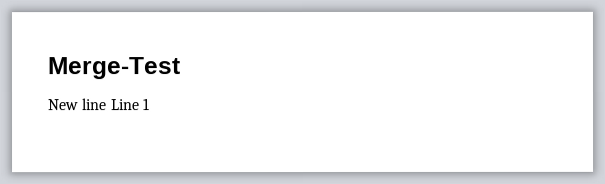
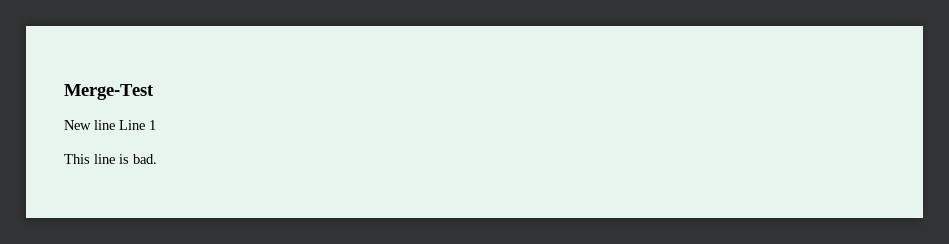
(150, 104) none -> [64,154,157,164] // This line is bad.

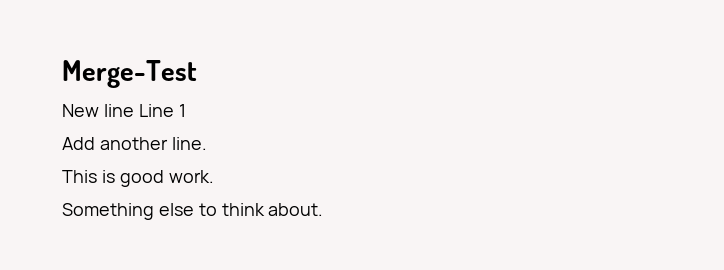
[64,154,157,164] This line is bad. -> [62,137,207,150] [62,170,214,187] [62,203,324,220] Add another line. // This is good work. // Something else to think about.

